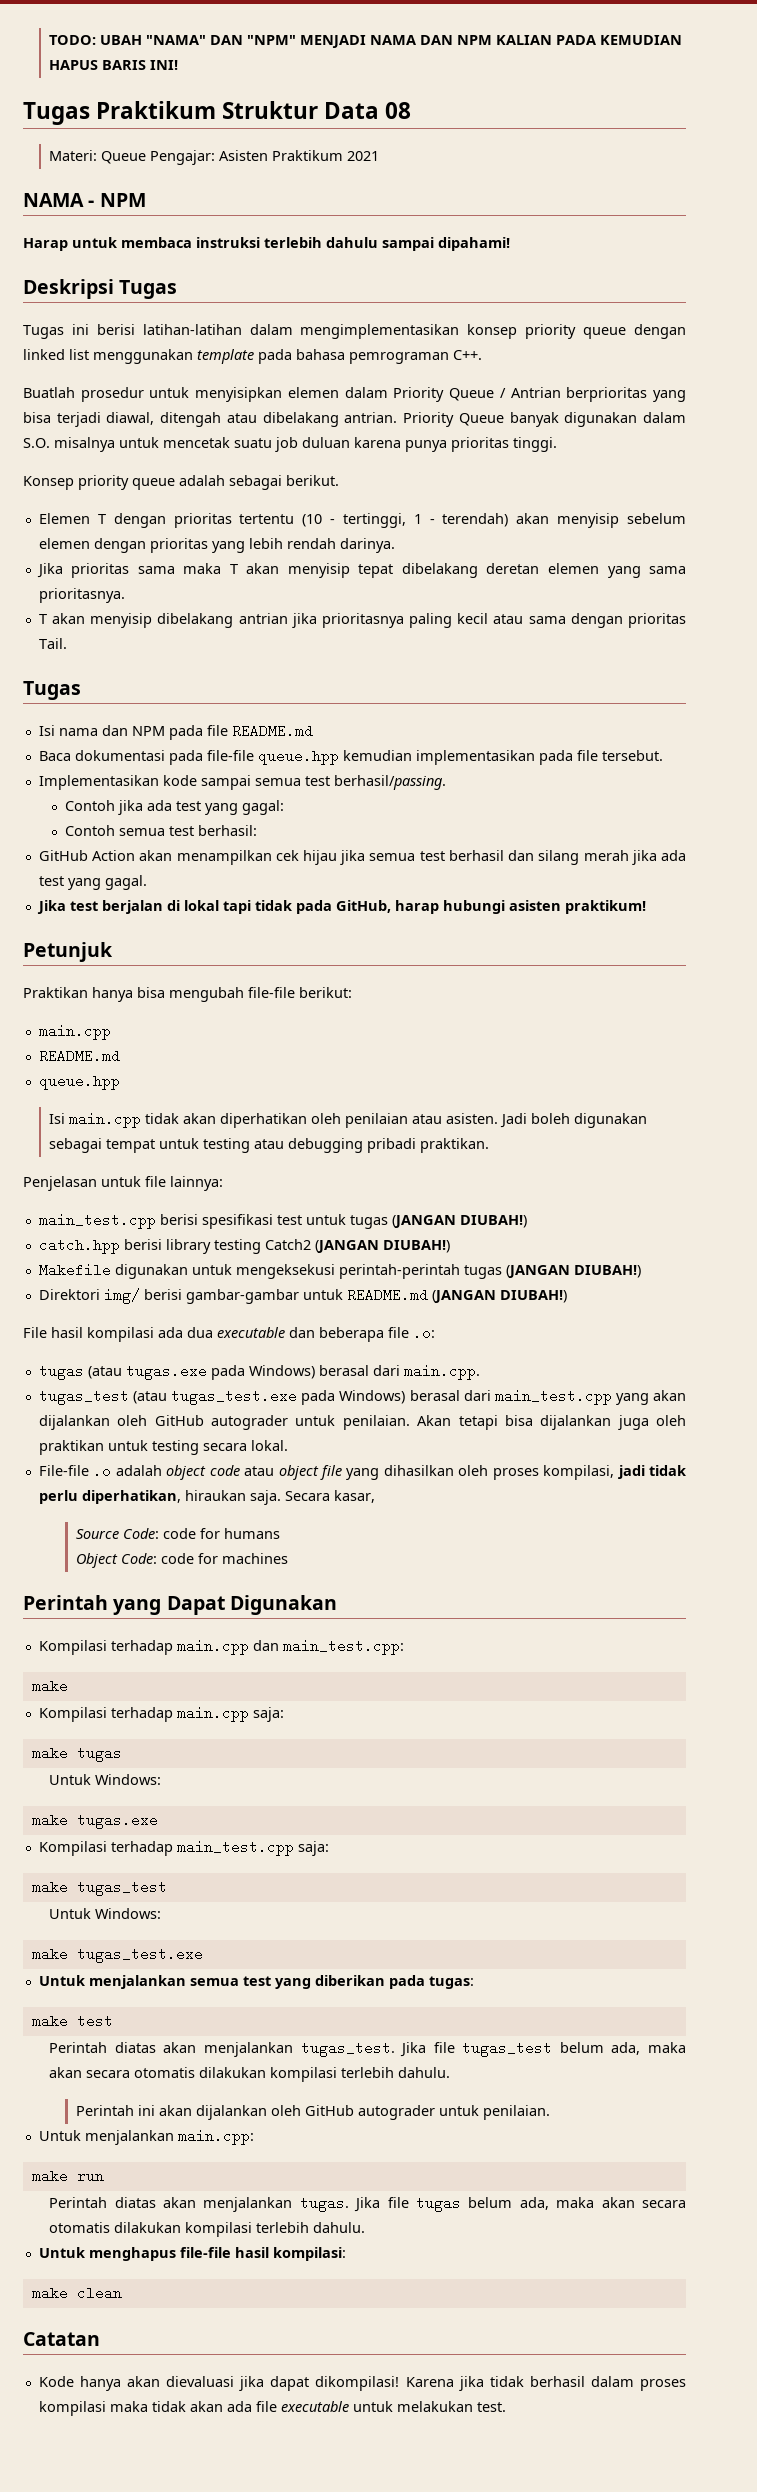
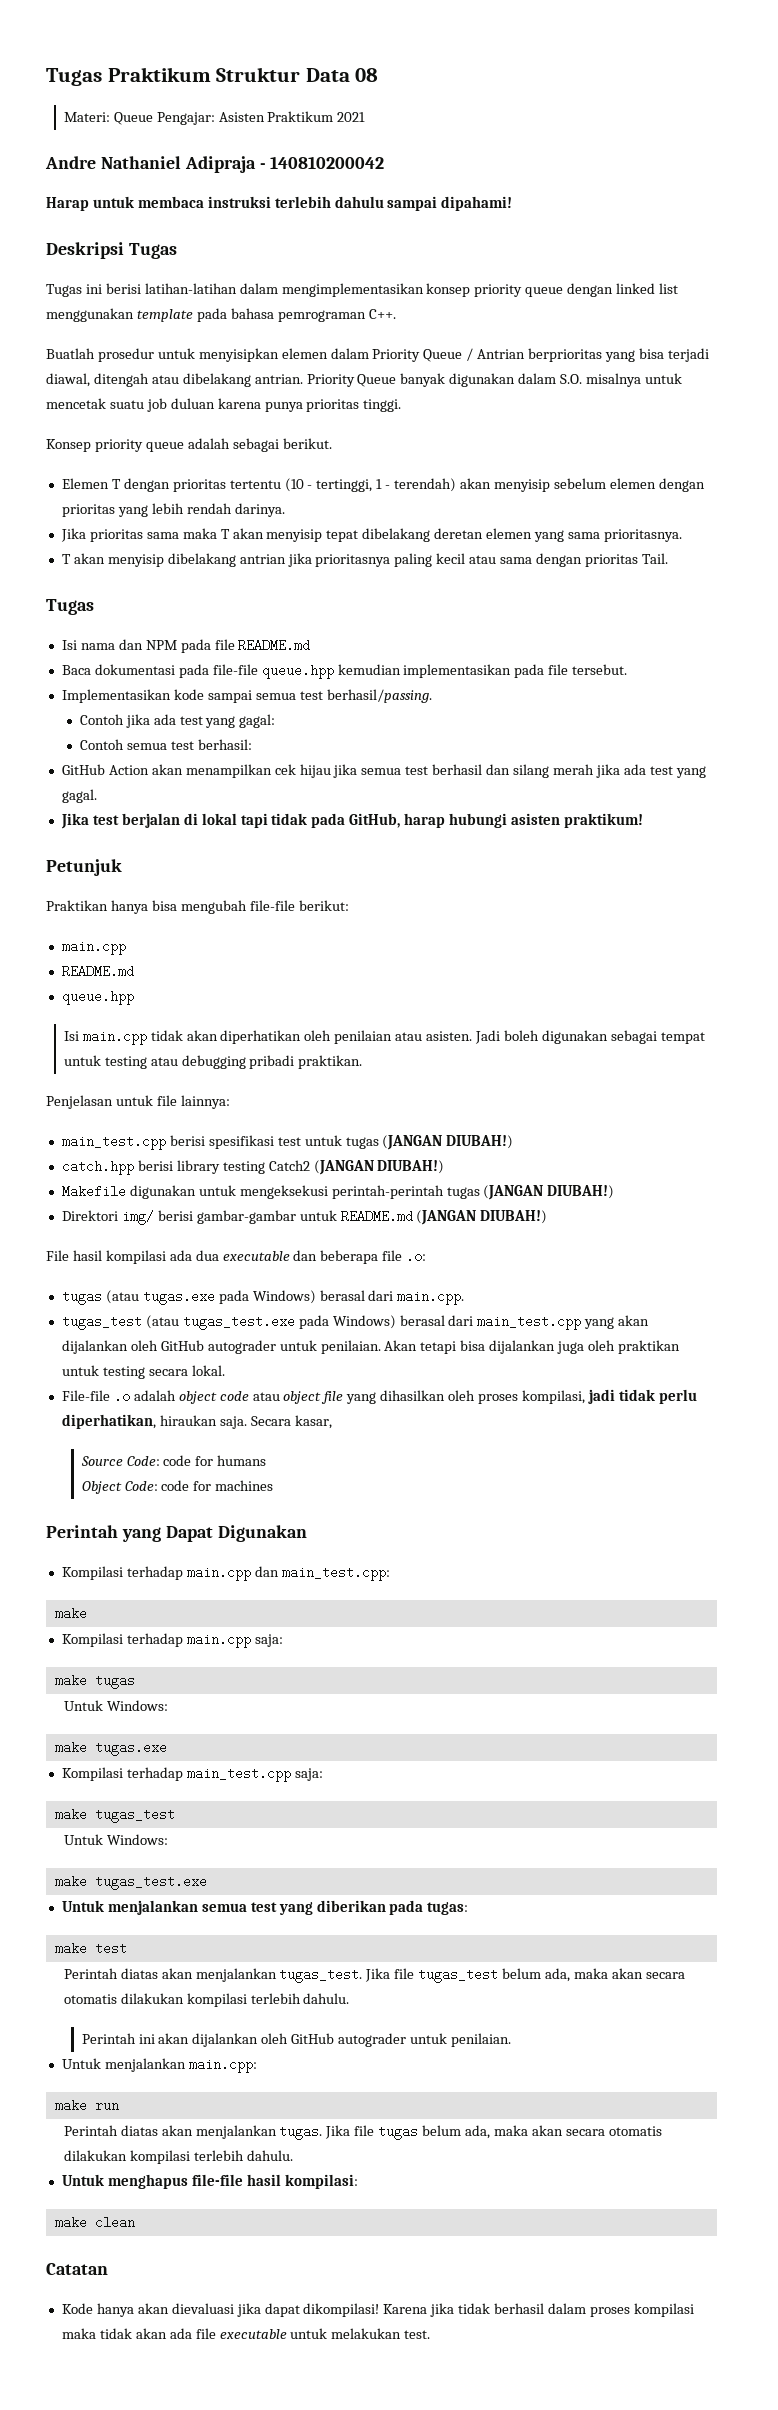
[49,35,683,48] [49,60,179,70] TODO: UBAH "NAMA" DAN "NPM" MENJADI NAMA DAN NPM KALIAN PADA KEMUDIAN HAPUS BARIS INI! // -> (46, 77) none
[23,193,146,207] NAMA - NPM -> [45,156,385,173] Andre Nathaniel Adipraja - 140810200042

